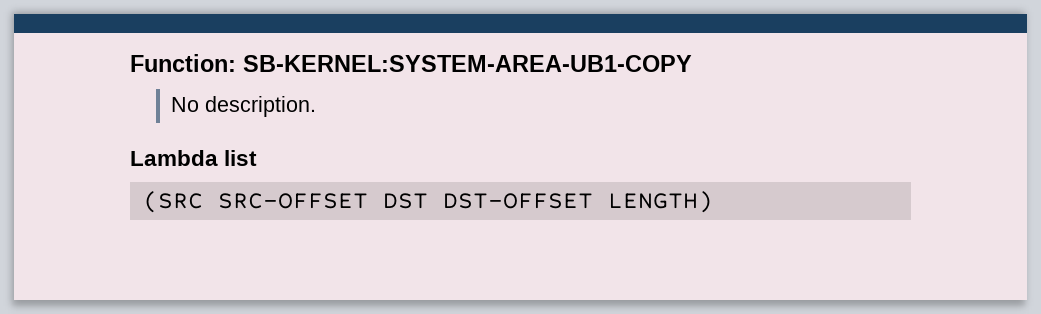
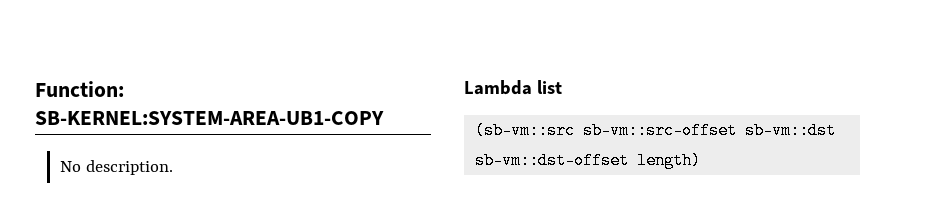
[142,191,713,213] (SRC SRC-OFFSET DST DST-OFFSET LENGTH) -> [475,122,837,139] [475,152,702,169] (sb-vm::src sb-vm::src-offset sb-vm::dst sb-vm::dst-offset length)

